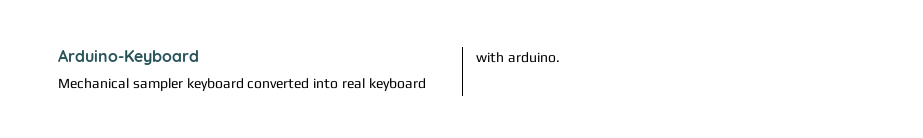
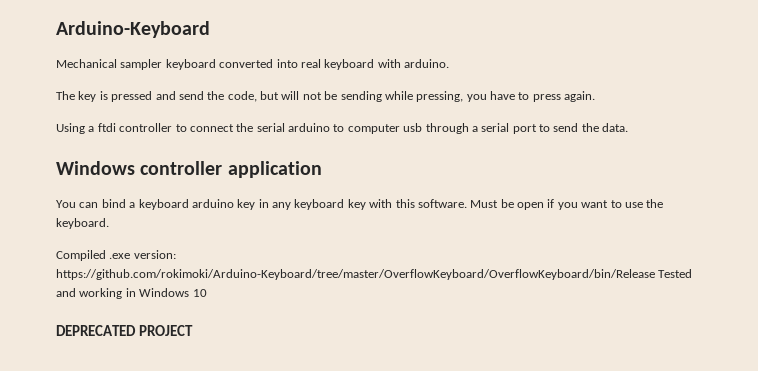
(560, 57) none -> [56,91,596,102] [56,123,629,134] [56,161,322,178] [56,199,664,210] [56,218,109,229] [56,250,176,261] [56,269,693,280] [56,288,207,299] [56,325,193,336] // The key is pressed and send the code, but will not be sending while pressing, you have to press again. // Using a ftdi controller to connect the serial arduino to computer usb through a serial port to send the data. // Windows controller application // You can bind a keyboard arduino key in any keyboard key with this software. Must be open if you want to use the keyboard. // Compiled .exe version: https://github.com/rokimoki/Arduino-Keyboard/tree/master/OverflowKeyboard/OverflowKeyboard/bin/Release Tested and working in Windows 10 // DEPRECATED PROJECT

